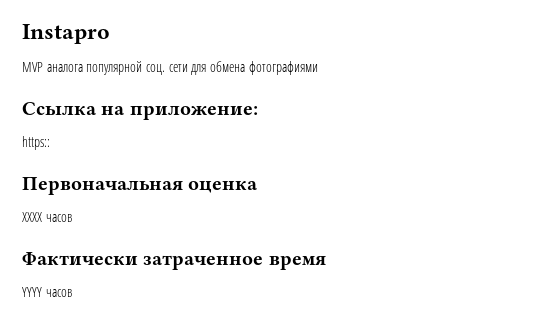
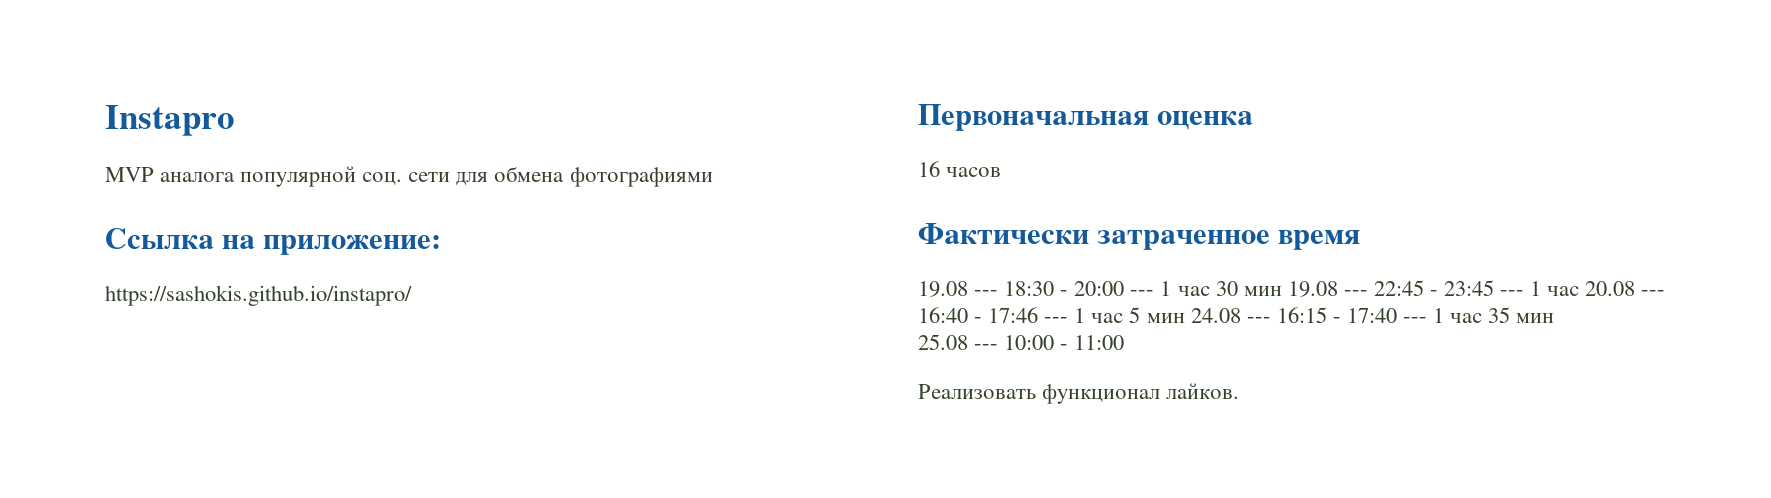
[22,136,50,150] https:: -> [105,285,412,306] https://sashokis.github.io/instapro/
[22,212,42,222] ХХХХ -> [918,161,940,177] 16
[22,287,72,297] YYYY часов -> [918,280,1666,297] [918,307,1555,323] [918,334,1125,350] [918,383,1240,404] 19.08 --- 18:30 - 20:00 --- 1 час 30 мин 19.08 --- 22:45 - 23:45 --- 1 час 20.08 --- 16:40 - 17:46 --- 1 час 5 мин 24.08 --- 16:15 - 17:40 --- 1 час 35 мин // 25.08 --- 10:00 - 11:00 // Реализовать функционал лайков.

